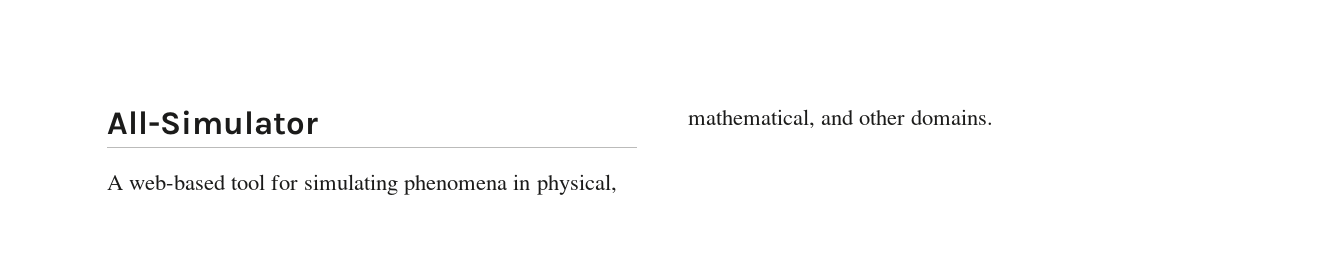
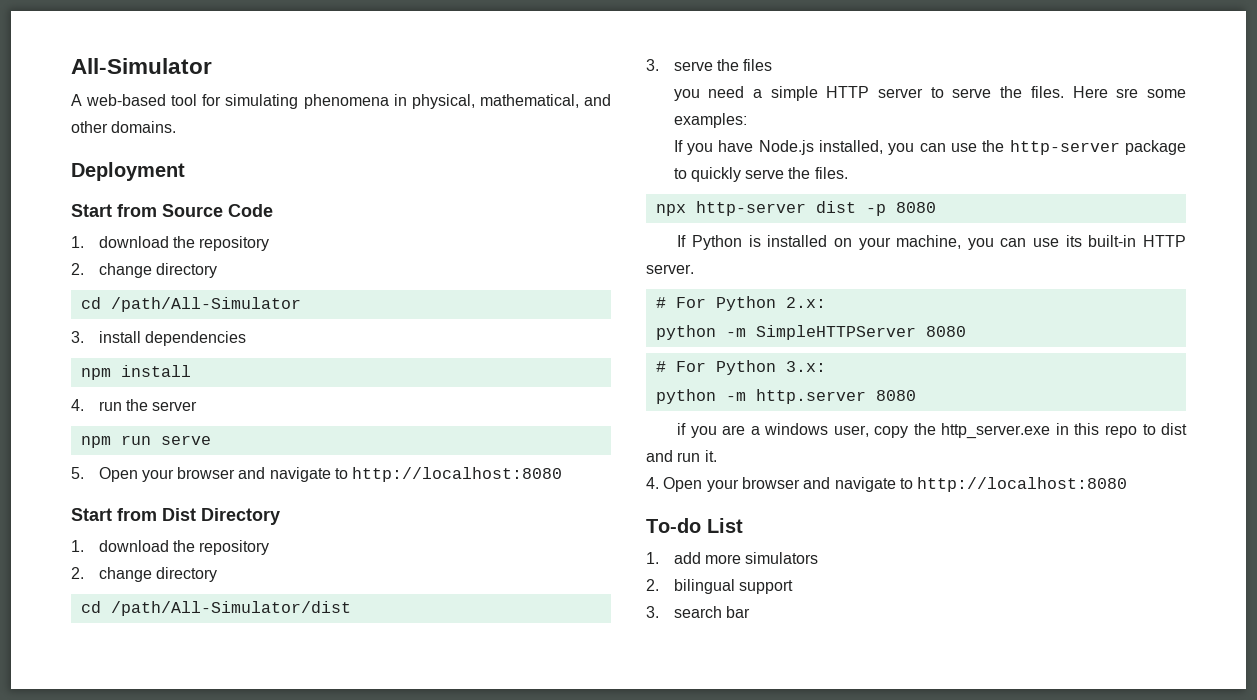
(994, 117) none -> [71,162,185,181] [71,204,273,217] [71,236,270,251] [71,263,217,278] [80,297,301,312] [71,331,246,346] [80,365,191,380] [71,399,198,411] [80,435,211,448] [71,467,563,482] [71,508,280,525] [71,540,270,555] [71,567,217,582] [80,601,351,616] [646,59,773,71] [673,86,1186,101] [673,113,747,128] [673,140,1186,155] [673,167,848,182] [655,201,936,216] [677,235,1186,250] [646,264,694,274] [655,296,826,311] [655,325,966,340] [655,360,826,375] [655,389,916,404] [677,423,1187,439] [646,450,717,462] [646,477,1128,492] [646,518,743,533] [646,552,819,564] [646,579,793,594] [646,606,750,618] // Deployment // Start from Source Code // 1. download the repository // 2. change directory // cd /path/All-Simulator // 3. install dependencies // npm install // 4. run the server // npm run serve // 5. Open your browser and navigate to http://localhost:8080 // Start from Dist Directory // 1. download the repository // 2. change directory // cd /path/All-Simulator/dist // 3. serve the files // you need a simple HTTP server to serve the files. Here sre some examples: // If you have Node.js installed, you can use the http-server package to quickly serve the files. // npx http-server dist -p 8080 // If Python is installed on your machine, you can use its built-in HTTP server. // # For Python 2.x: // python -m SimpleHTTPServer 8080 // # For Python 3.x: // python -m http.server 8080 // if you are a windows user, copy the http_server.exe in this repo to dist and run it. // 4. Open your browser and navigate to http://localhost:8080 // To-do List // 1. add more simulators // 2. bilingual support // 3. search bar

